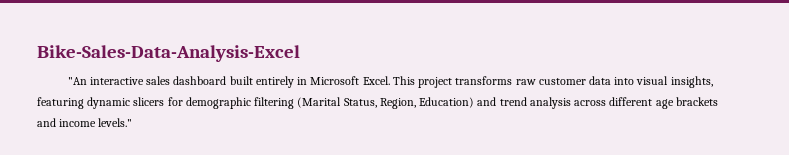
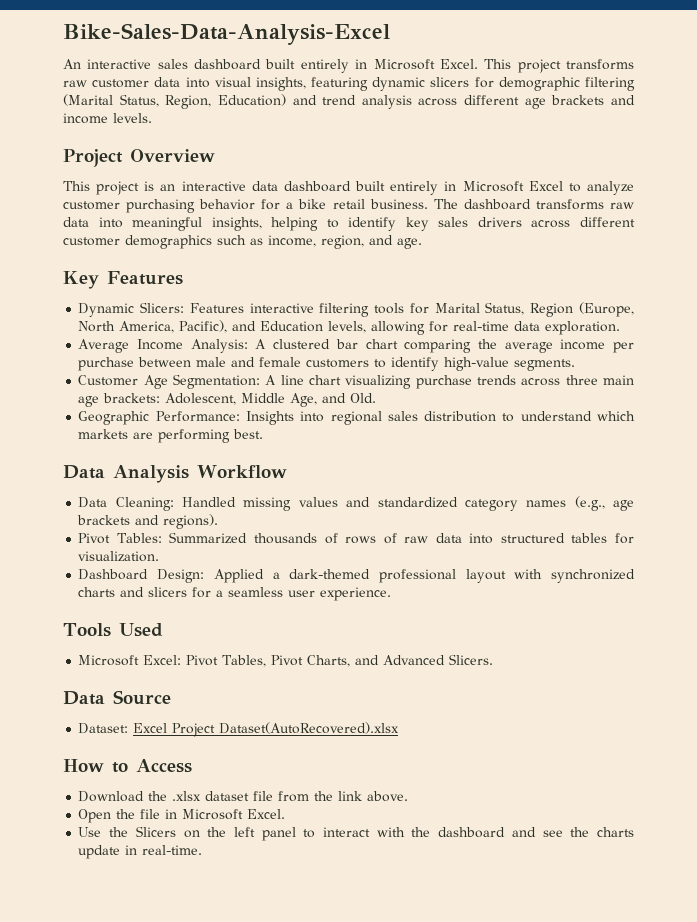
[67,77,87,85] "An -> [63,59,81,69] An
[98,118,133,127] levels." -> [113,113,152,123] [63,149,215,167] [63,181,634,195] [63,199,634,213] [63,217,636,231] [63,235,422,249] [63,271,183,289] [78,302,634,317] [78,320,621,335] [78,339,634,353] [78,357,576,371] [78,374,635,389] [78,393,377,407] [78,411,635,425] [78,429,264,443] [63,465,287,483] [78,496,635,511] [77,514,219,529] [78,532,634,544] [78,551,160,562] [78,569,635,583] [78,587,392,601] [63,623,163,637] [78,654,494,667] [63,690,171,705] [78,722,400,737] [63,759,192,773] [78,791,409,802] [78,809,286,823] [78,826,634,841] [78,845,203,859] levels. // Project Overview // This project is an interactive data dashboard built entirely in Microsoft Excel to analyze customer purchasing behavior for a bike retail business. The dashboard transforms raw data into meaningful insights, helping to identify key sales drivers across different customer demographics such as income, region, and age. // Key Features // Dynamic Slicers: Features interactive filtering tools for Marital Status, Region (Europe, North America, Pacific), and Education levels, allowing for real-time data exploration. // Average Income Analysis: A clustered bar chart comparing the average income per purchase between male and female customers to identify high-value segments. // Customer Age Segmentation: A line chart visualizing purchase trends across three main age brackets: Adolescent, Middle Age, and Old. // Geographic Performance: Insights into regional sales distribution to understand which markets are performing best. // Data Analysis Workflow // Data Cleaning: Handled missing values and standardized category names (e.g., age brackets and regions). // Pivot Tables: Summarized thousands of rows of raw data into structured tables for visualization. // Dashboard Design: Applied a dark-themed professional layout with synchronized charts and slicers for a seamless user experience. // Tools Used // Microsoft Excel: Pivot Tables, Pivot Charts, and Advanced Slicers. // Data Source // Dataset: Excel Project Dataset(AutoRecovered).xlsx // How to Access // Download the .xlsx dataset file from the link above. // Open the file in Microsoft Excel. // Use the Slicers on the left panel to interact with the dashboard and see the charts update in real-time.

